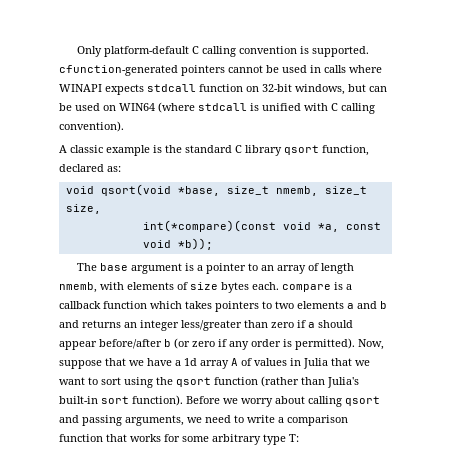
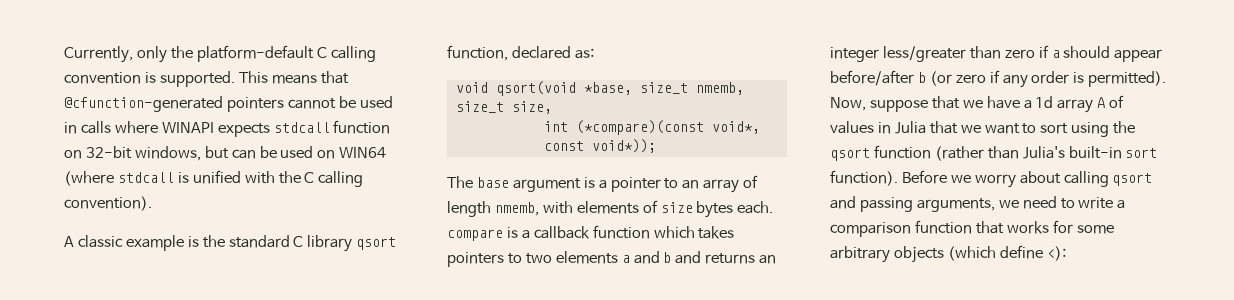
[77,46,103,57] Only -> [64,46,193,63] Currently, only the
[59,65,178,76] cfunction-generated -> [238,71,349,84] [64,96,223,112] This means that @cfunction-generated
(328, 107) none -> [278,171,301,184] the
[142,220,381,232] [142,238,213,250] int(*compare)(const void *a, const void *b)); -> [543,120,760,135] [543,139,656,153] int (*compare)(const void*, const void*));
[263,434,299,445] type T: -> [893,245,1066,263] objects (which define <):

